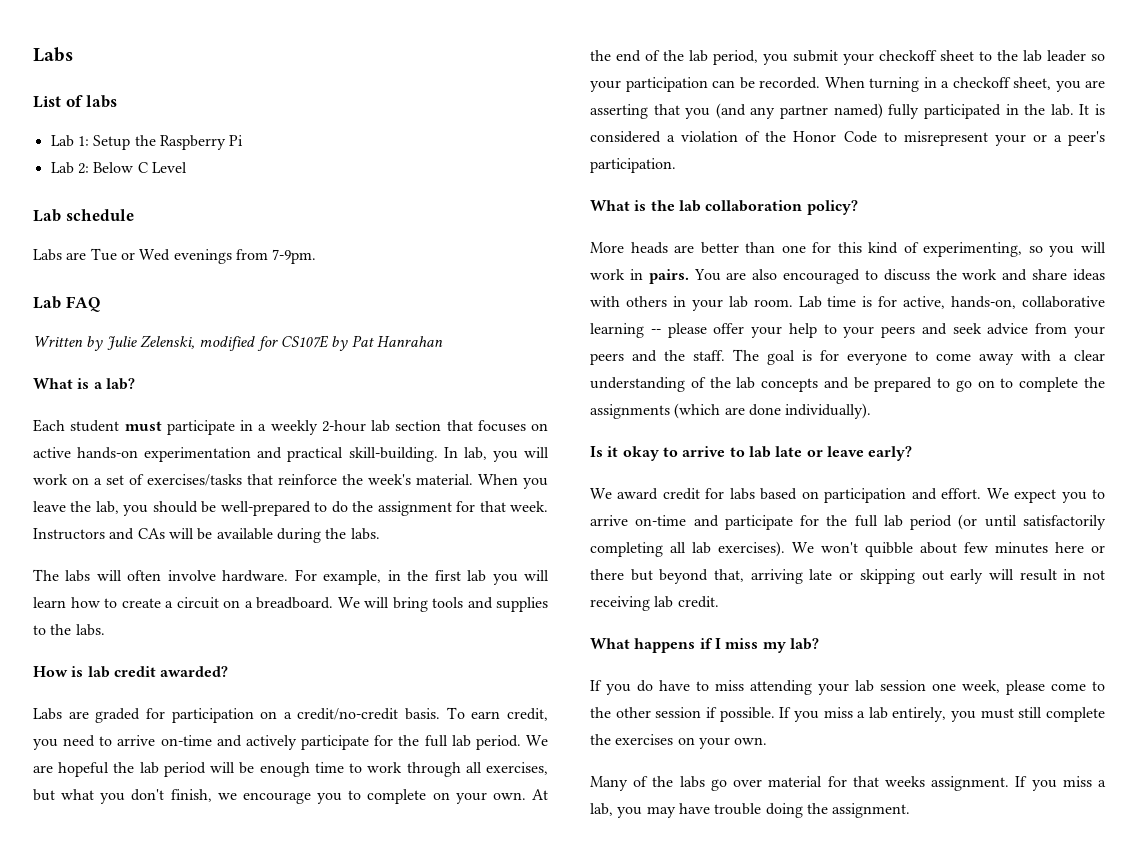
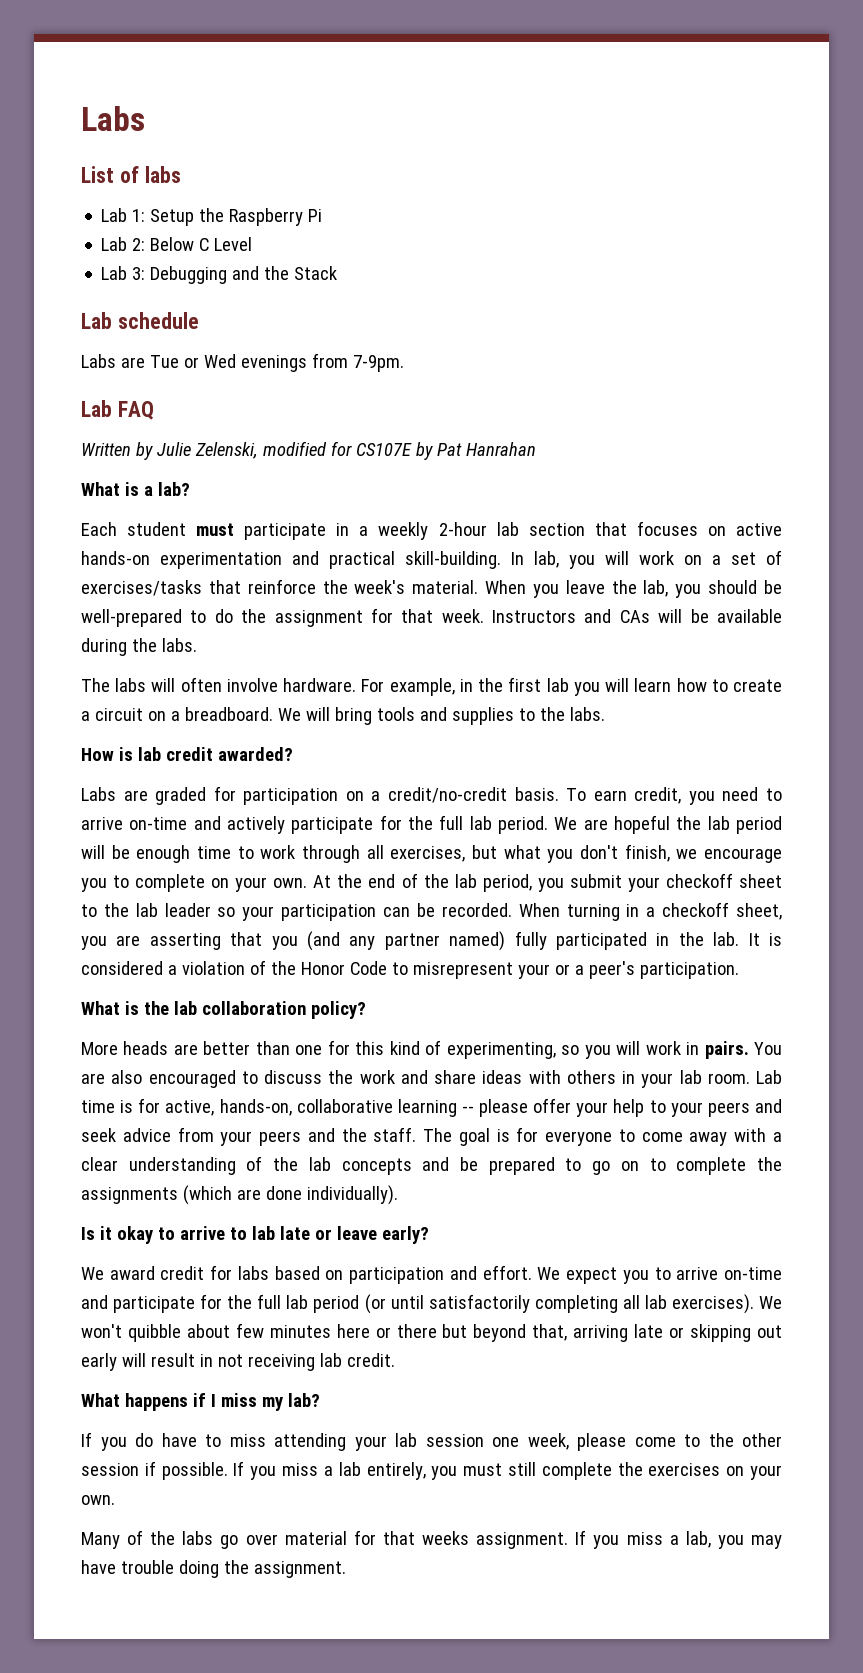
(187, 167) none -> [101,266,338,284] // Lab 3: Debugging and the Stack

